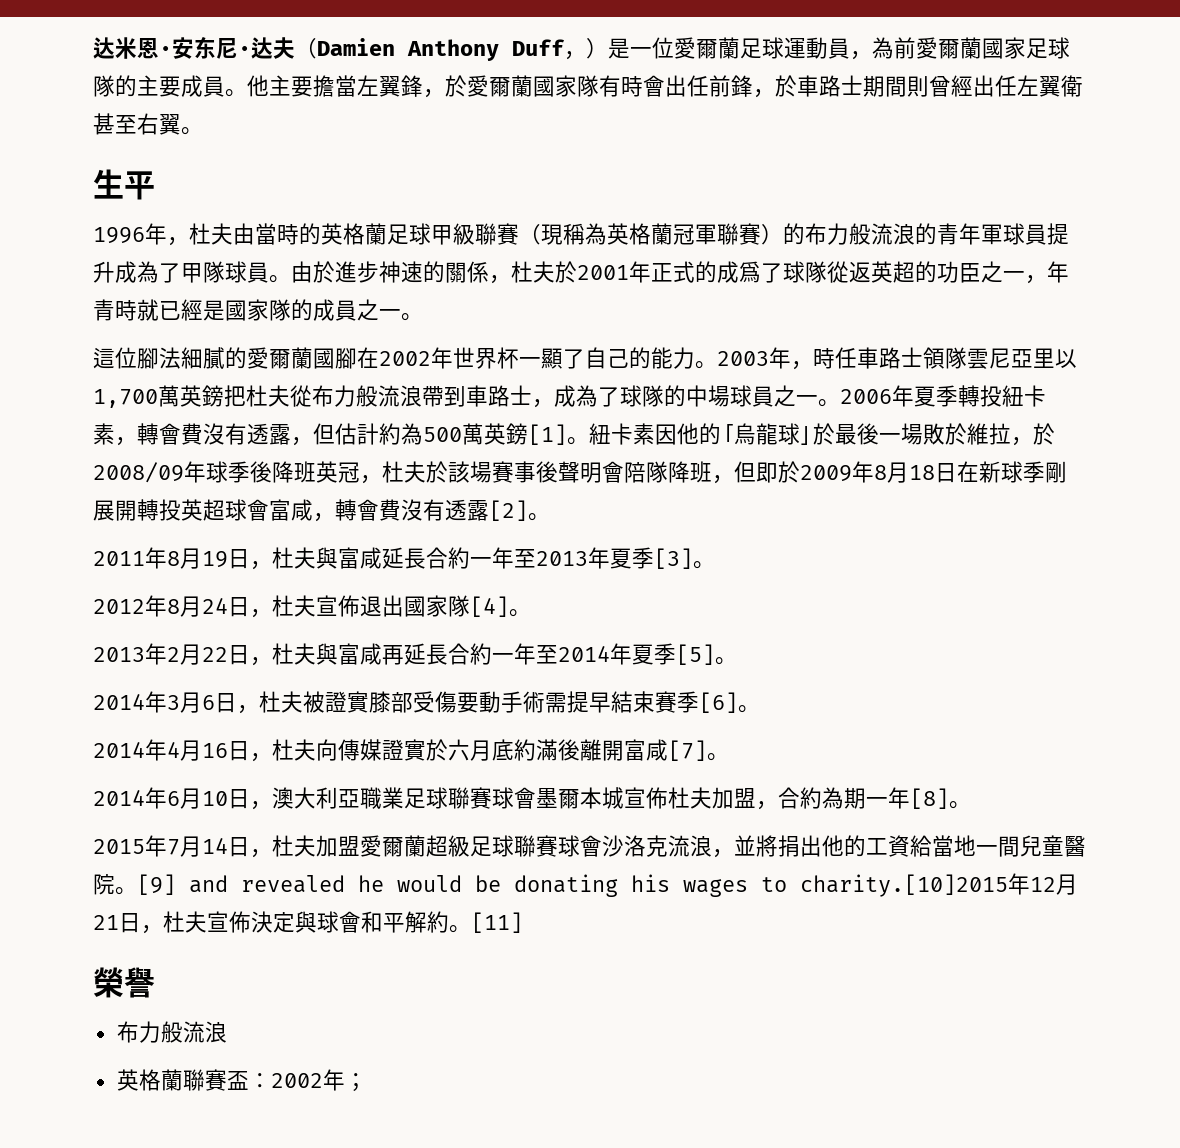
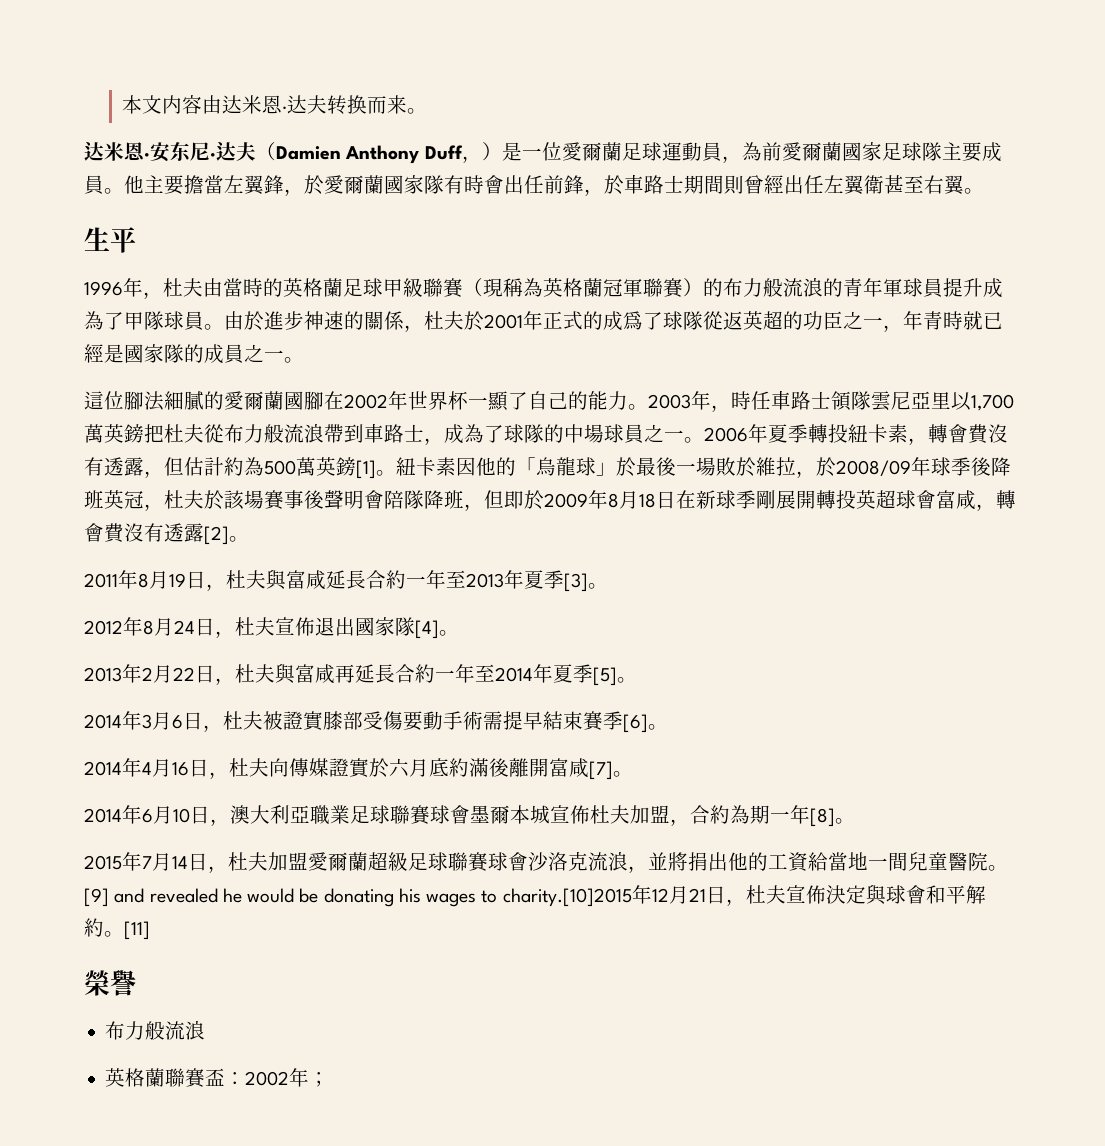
(93, 48) none -> [122,95,428,115] 本文内容由达米恩·达夫转换而来。 //
[115,75,137,97] 的 -> (942, 151) none

